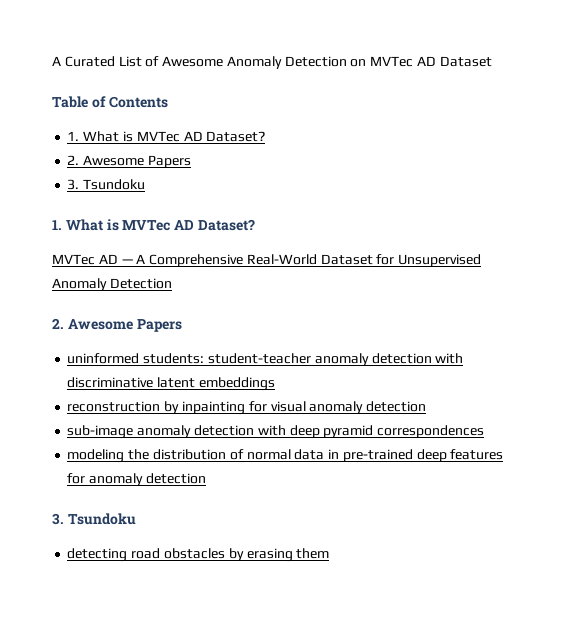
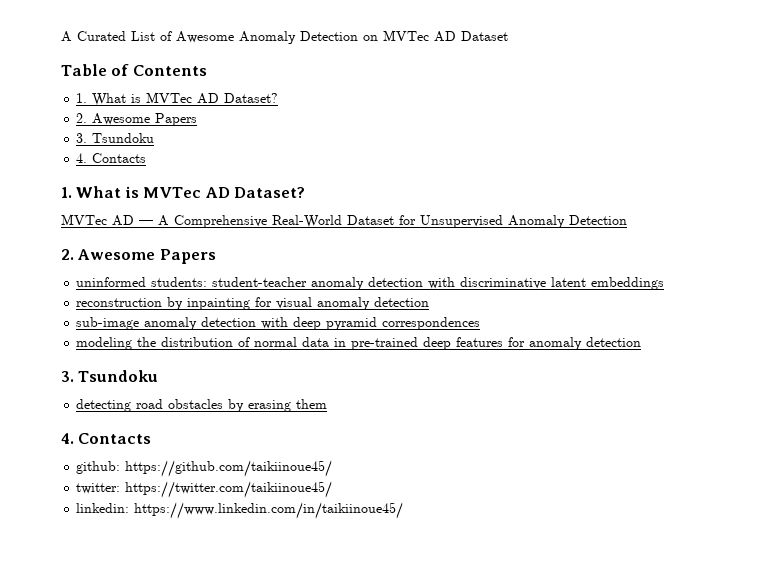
(146, 184) none -> [76,153,147,163] // 4. Contacts
(330, 553) none -> [61,433,152,444] [76,460,333,477] [76,481,333,498] [76,502,404,519] // 4. Contacts // github: https://github.com/taikiinoue45/ // twitter: https://twitter.com/taikiinoue45/ // linkedin: https://www.linkedin.com/in/taikiinoue45/

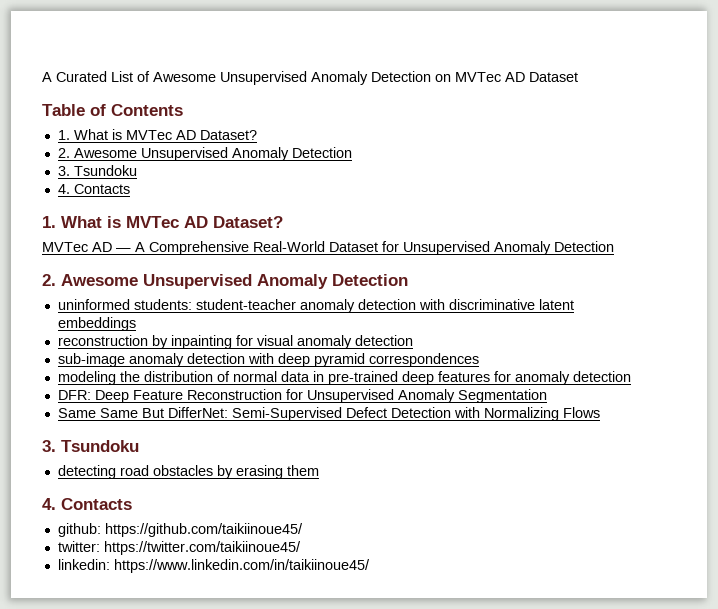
(234, 37) none -> [220,71,307,85] Unsupervised
[155,113,198,126] Papers -> [140,147,352,161] Unsupervised Anomaly Detection
[159,249,216,264] Papers -> [143,274,408,289] Unsupervised Anomaly Detection
(642, 342) none -> [57,389,547,403] [57,407,600,421] // DFR: Deep Feature Reconstruction for Unsupervised Anomaly Segmentation // Same Same But DifferNet: Semi-Supervised Defect Detection with Normalizing Flows

